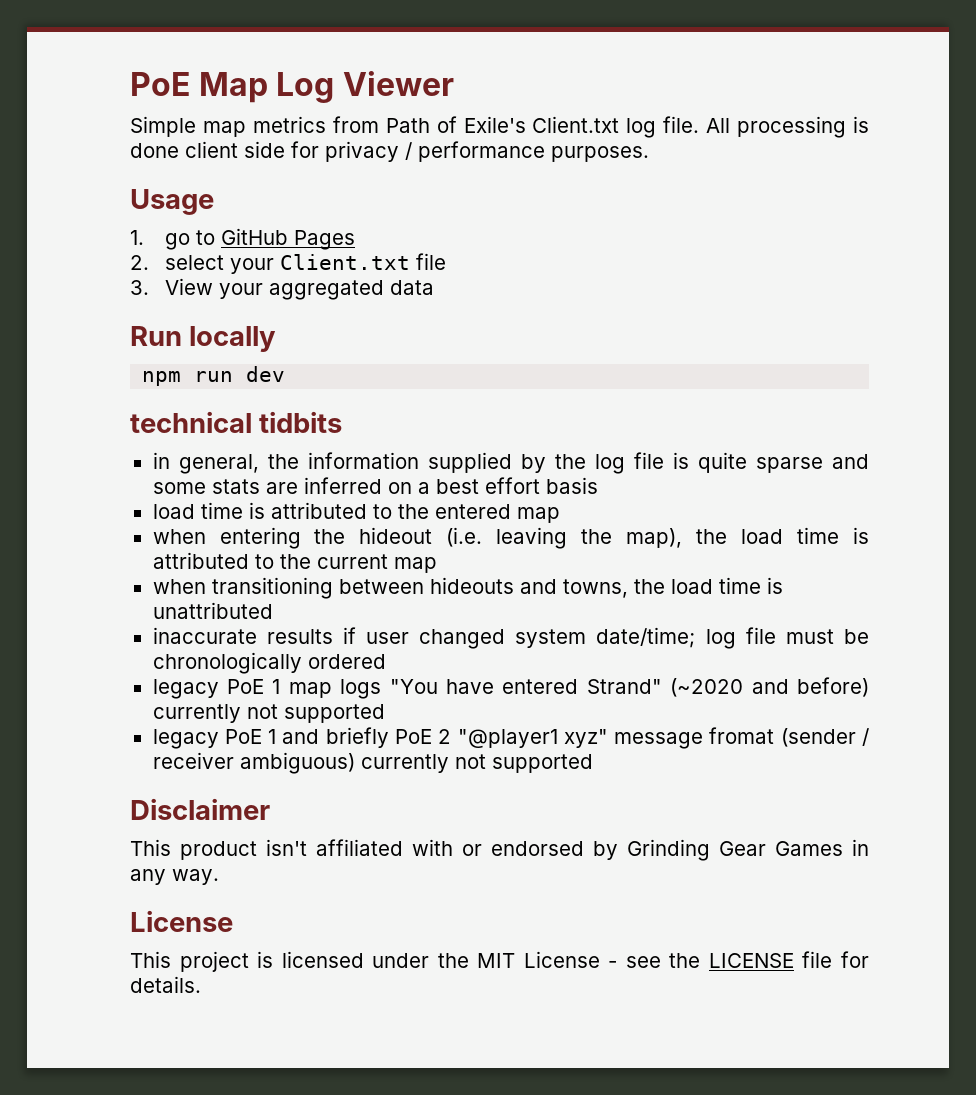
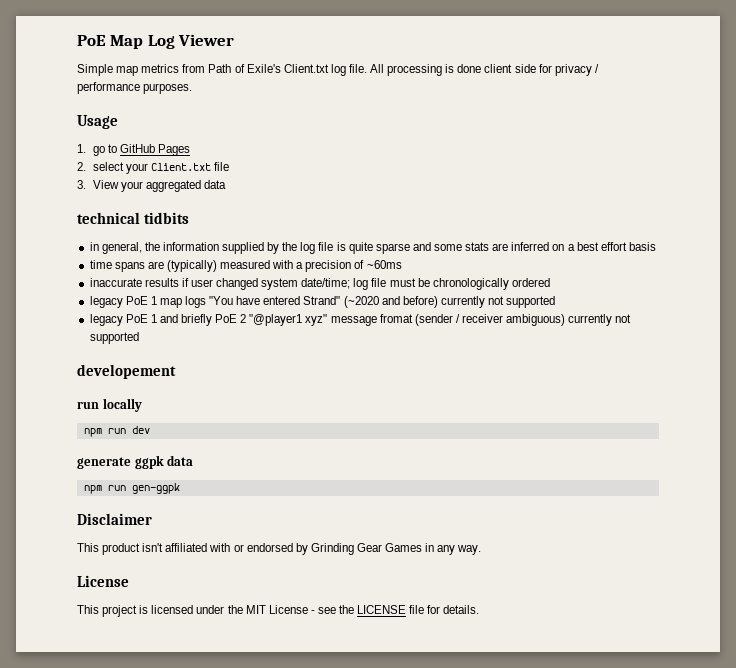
[130,326,277,352] [142,366,286,386] // Run locally // npm run dev -> (226, 184) none
[152,502,560,523] [152,527,870,549] [152,552,437,573] [152,577,783,599] [152,602,273,619] load time is attributed to the entered map // when entering the hideout (i.e. leaving the map), the load time is attributed to the current map // when transitioning between hideouts and towns, the load time is unattributed -> [89,260,402,272] time spans are (typically) measured with a precision of ~60ms
(593, 763) none -> [77,364,176,379] [77,398,142,412] [83,426,150,437] [77,455,194,469] [83,483,180,494] // developement // run locally // npm run dev // generate ggpk data // npm run gen-ggpk

